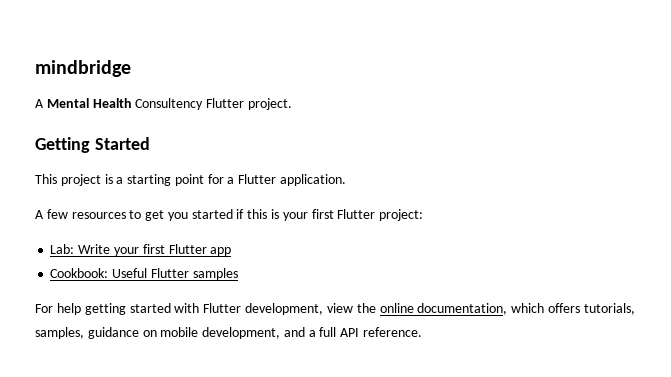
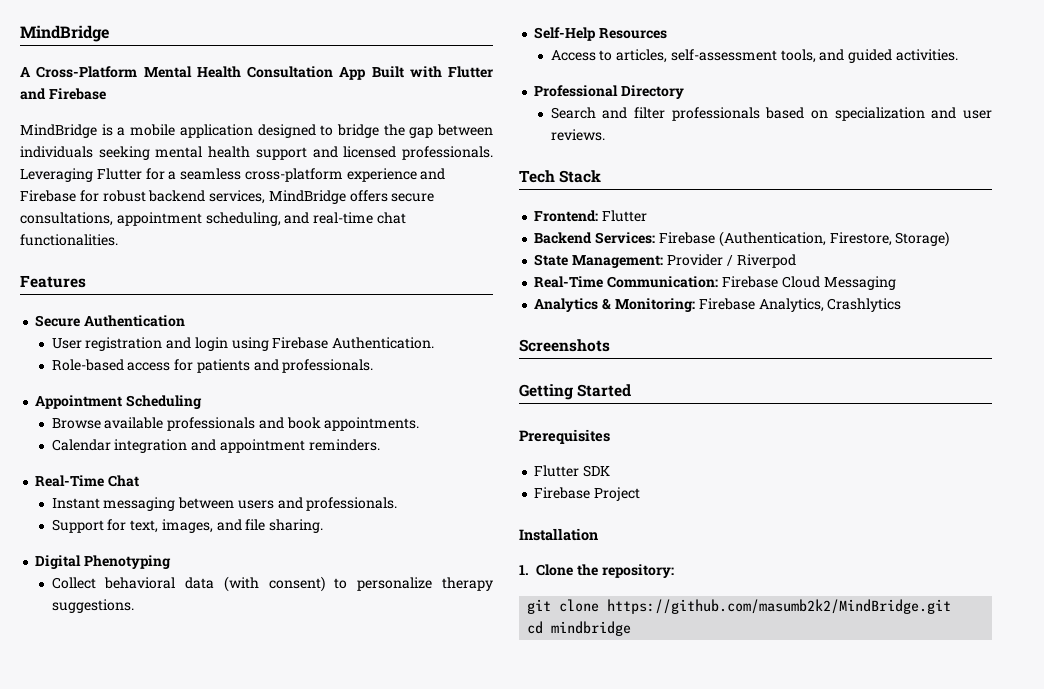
[35,60,131,77] [35,99,44,108] mindbridge // A -> [20,25,109,42] [20,66,138,78] MindBridge // A Cross-Platform
[135,98,292,110] [35,137,150,153] [35,174,347,186] [35,209,424,221] [50,244,232,256] [50,268,238,280] [35,303,636,315] [35,327,423,339] Consultency Flutter project. // Getting Started // This project is a starting point for a Flutter application. // A few resources to get you started if this is your first Flutter project: // Lab: Write your first Flutter app // Cookbook: Useful Flutter samples // For help getting started with Flutter development, view the online documentation, which offers tutorials, samples, guidance on mobile development, and a full API reference. -> [247,66,493,80] [20,88,106,100] [20,124,493,138] [20,146,494,160] [20,168,446,182] [20,190,435,204] [20,212,406,226] [20,234,118,246] [20,275,86,288] [35,315,186,327] [51,337,435,351] [51,359,374,373] [35,395,203,409] [51,417,420,431] [51,439,380,453] [35,475,140,487] [51,497,398,511] [51,519,324,533] [35,555,172,569] [51,576,493,592] [51,599,134,613] [534,27,668,41] [550,49,959,63] [534,85,685,99] [550,107,992,121] [550,129,605,141] [519,170,602,183] [534,210,648,222] [534,231,950,247] [534,254,796,268] [534,276,896,290] [534,298,902,312] [519,339,610,352] [519,384,632,400] [519,429,610,444] [534,465,611,477] [534,487,641,501] [519,528,598,541] [519,564,674,578] [527,599,952,614] [527,621,632,636] Consultation App Built with Flutter and Firebase // MindBridge is a mobile application designed to bridge the gap between individuals seeking mental health support and licensed professionals. Leveraging Flutter for a seamless cross-platform experience and Firebase for robust backend services, MindBridge offers secure consultations, appointment scheduling, and real-time chat functionalities. // Features // Secure Authentication // User registration and login using Firebase Authentication. // Role-based access for patients and professionals. // Appointment Scheduling // Browse available professionals and book appointments. // Calendar integration and appointment reminders. // Real-Time Chat // Instant messaging between users and professionals. // Support for text, images, and file sharing. // Digital Phenotyping // Collect behavioral data (with consent) to personalize therapy suggestions. // Self-Help Resources // Access to articles, self-assessment tools, and guided activities. // Professional Directory // Search and filter professionals based on specialization and user reviews. // Tech Stack // Frontend: Flutter // Backend Services: Firebase (Authentication, Firestore, Storage) // State Management: Provider / Riverpod // Real-Time Communication: Firebase Cloud Messaging // Analytics & Monitoring: Firebase Analytics, Crashlytics // Screenshots // Getting Started // Prerequisites // Flutter SDK // Firebase Project // Installation // 1. Clone the repository: // git clone https://github.com/masumb2k2/MindBridge.git // cd mindbridge

